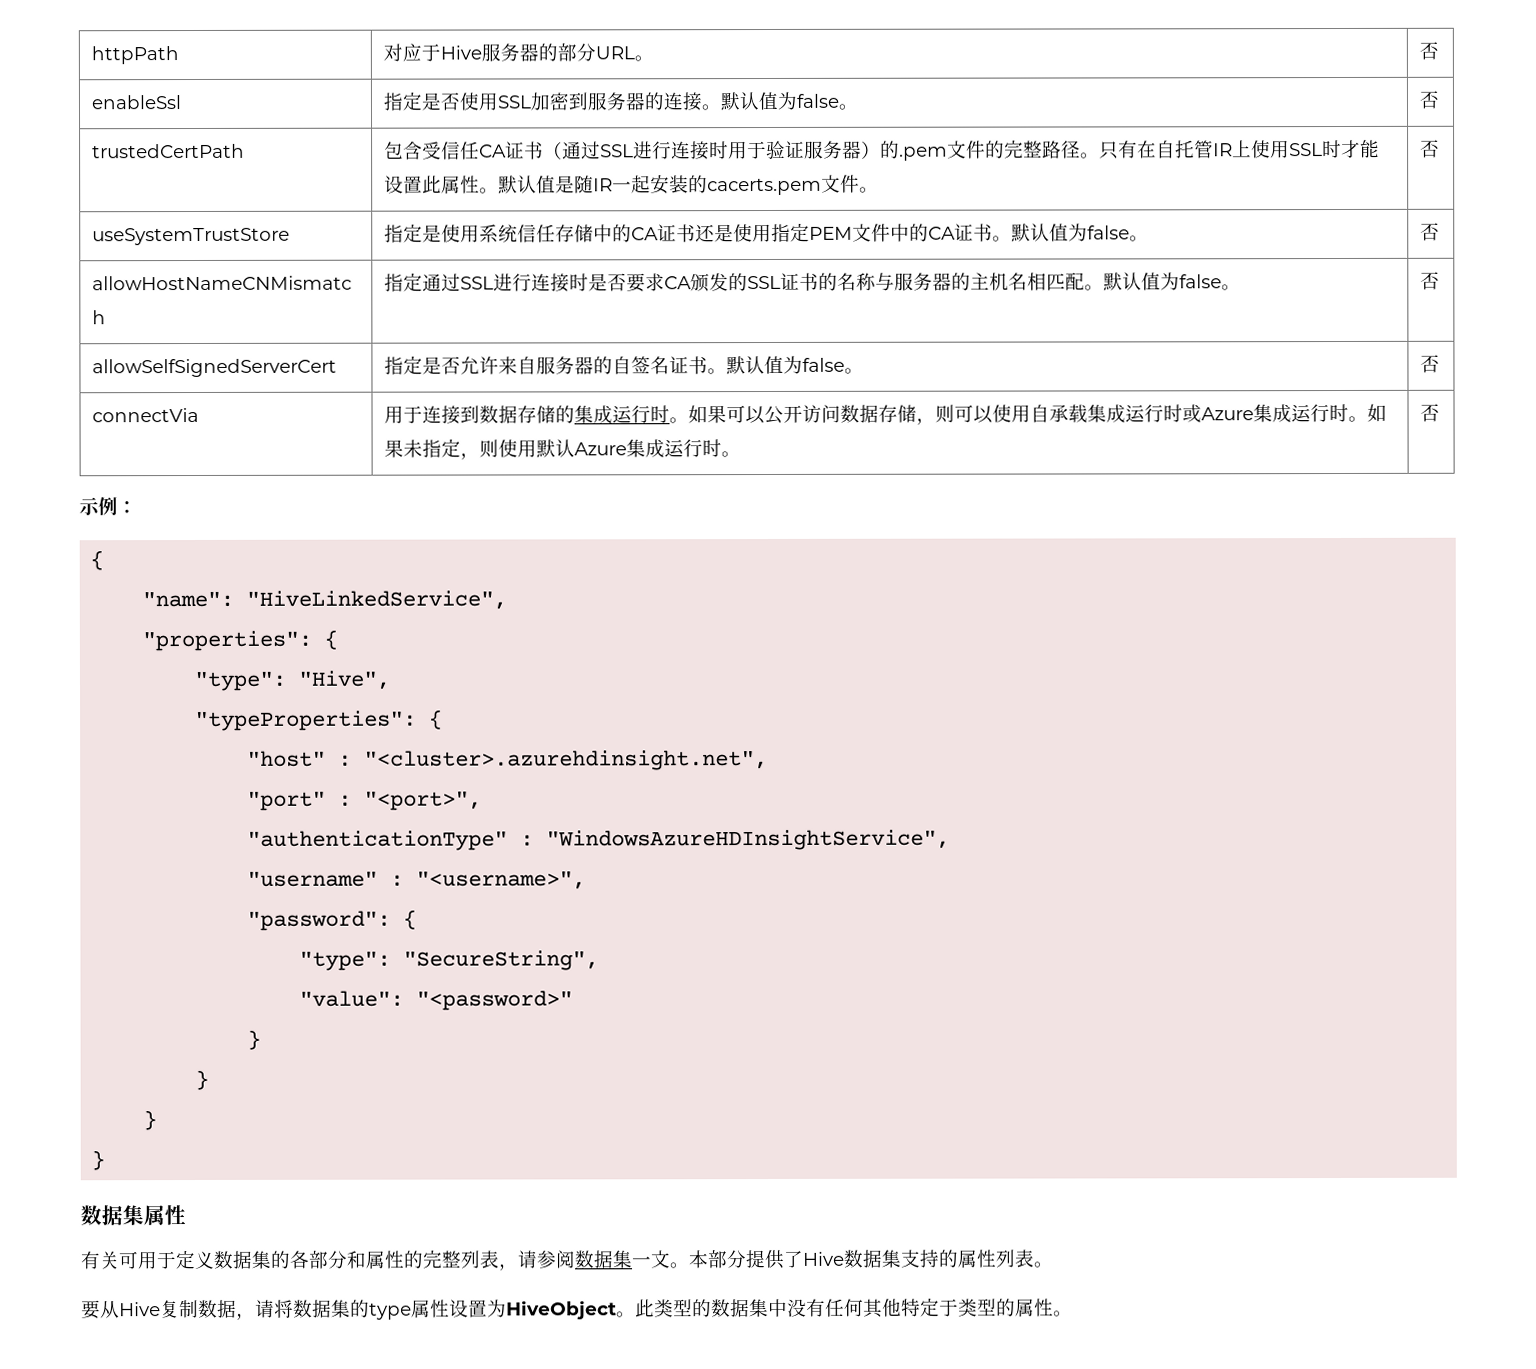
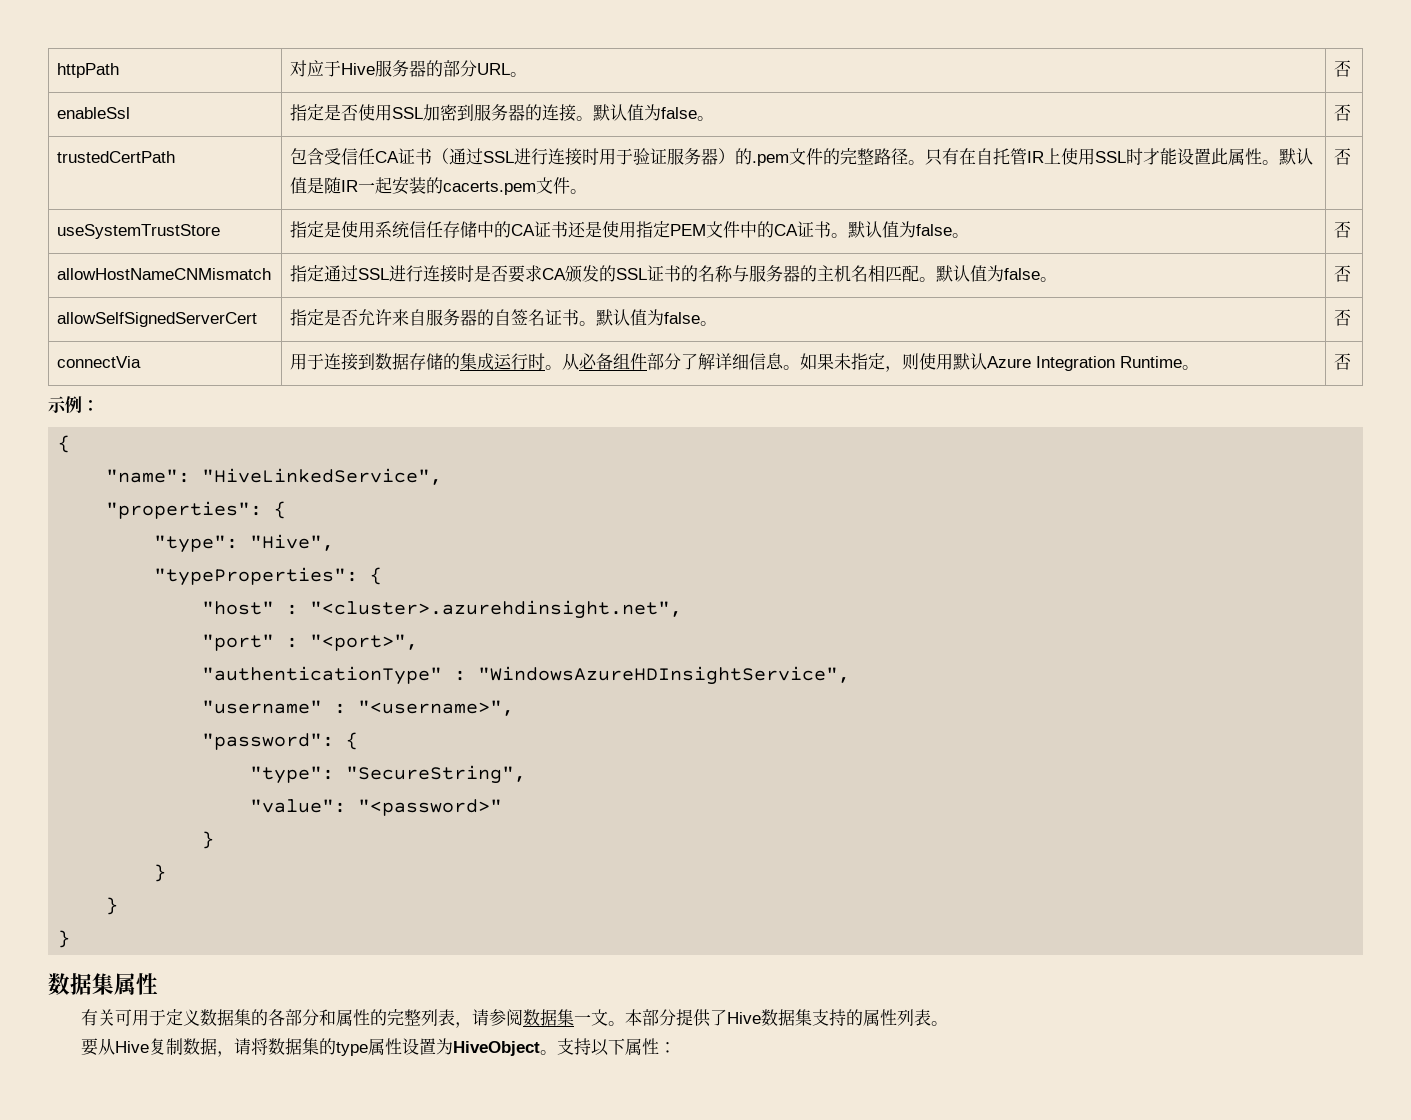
[688,403,1350,425] 如果可以公开访问数据存储，则可以使用自承载集成运行时或Azure集成运行时 -> [562,353,785,370] 从必备组件部分了解详细信息
[626,439,723,459] 集成运行时 -> [1036,356,1183,371] Integration Runtime
[635,1297,1073,1318] 此类型的数据集中没有任何其他特定于类型的属性。 -> [556,1038,676,1056] 支持以下属性：

